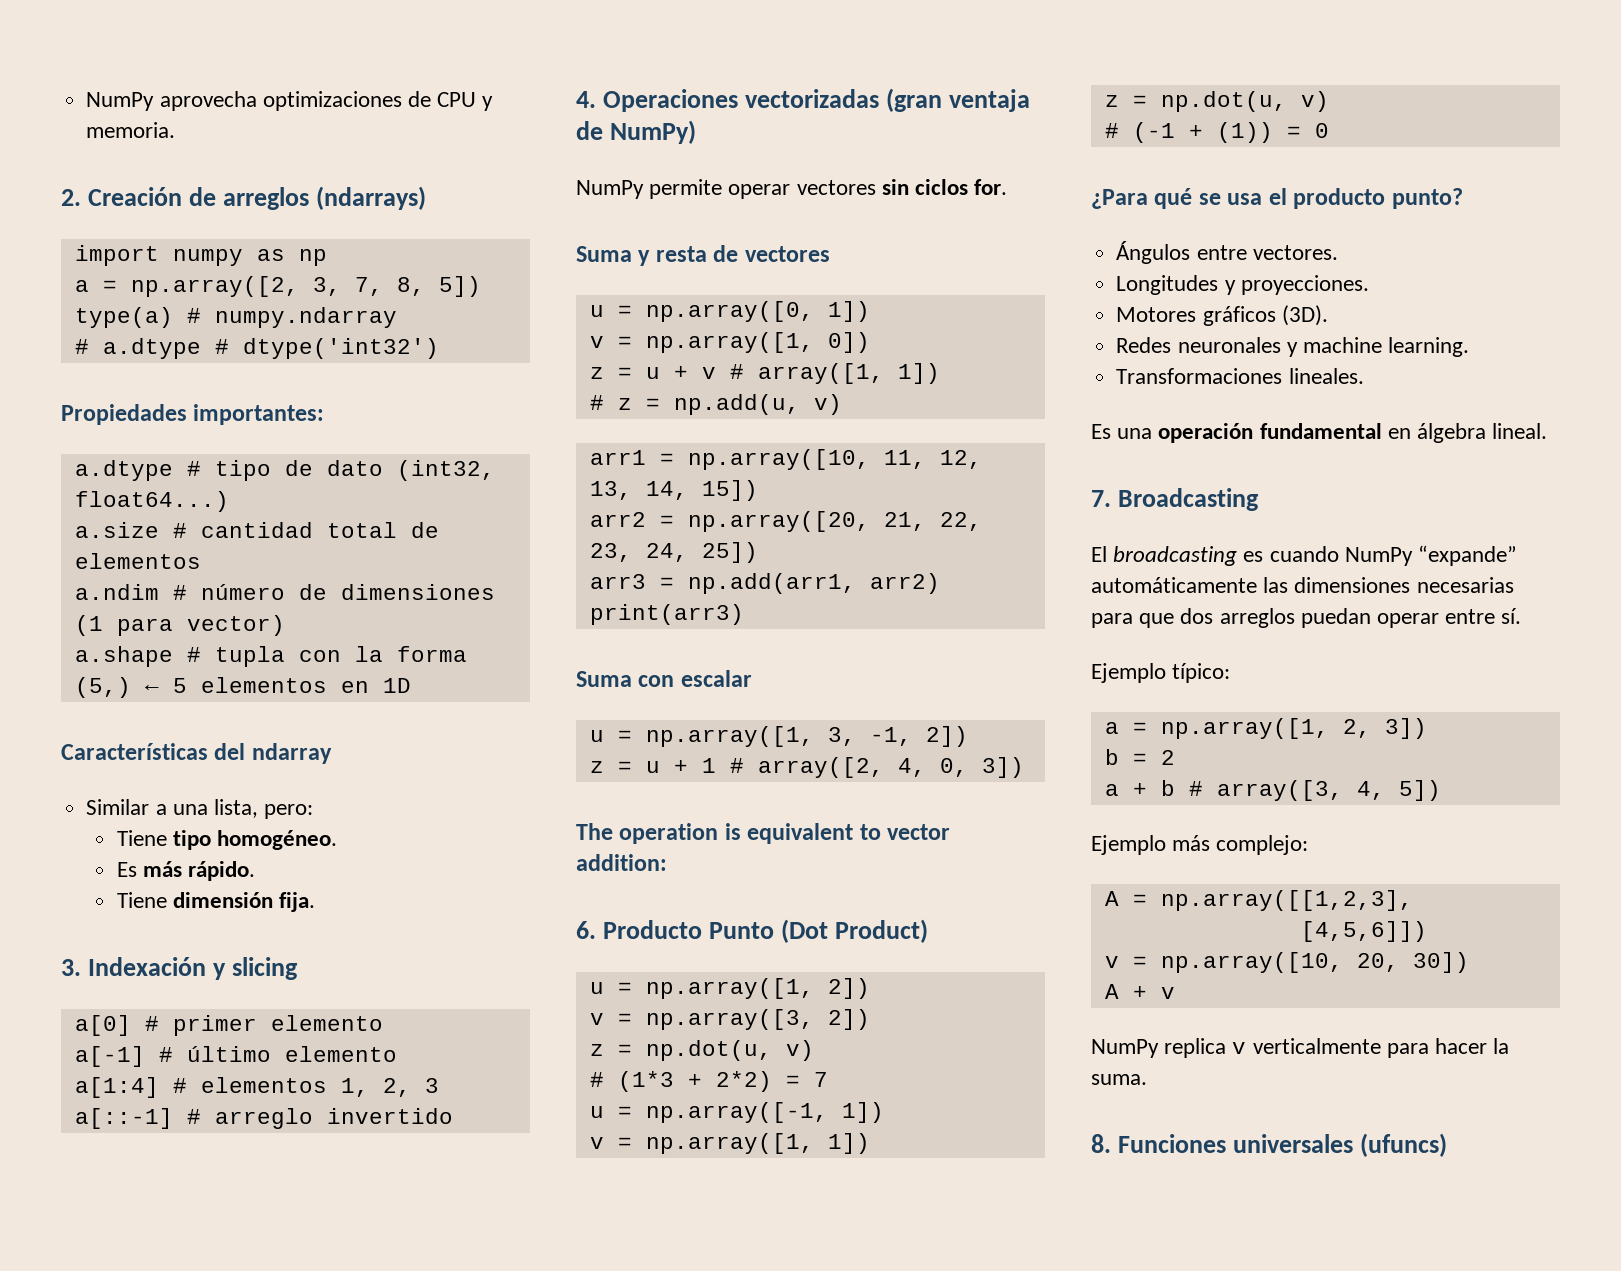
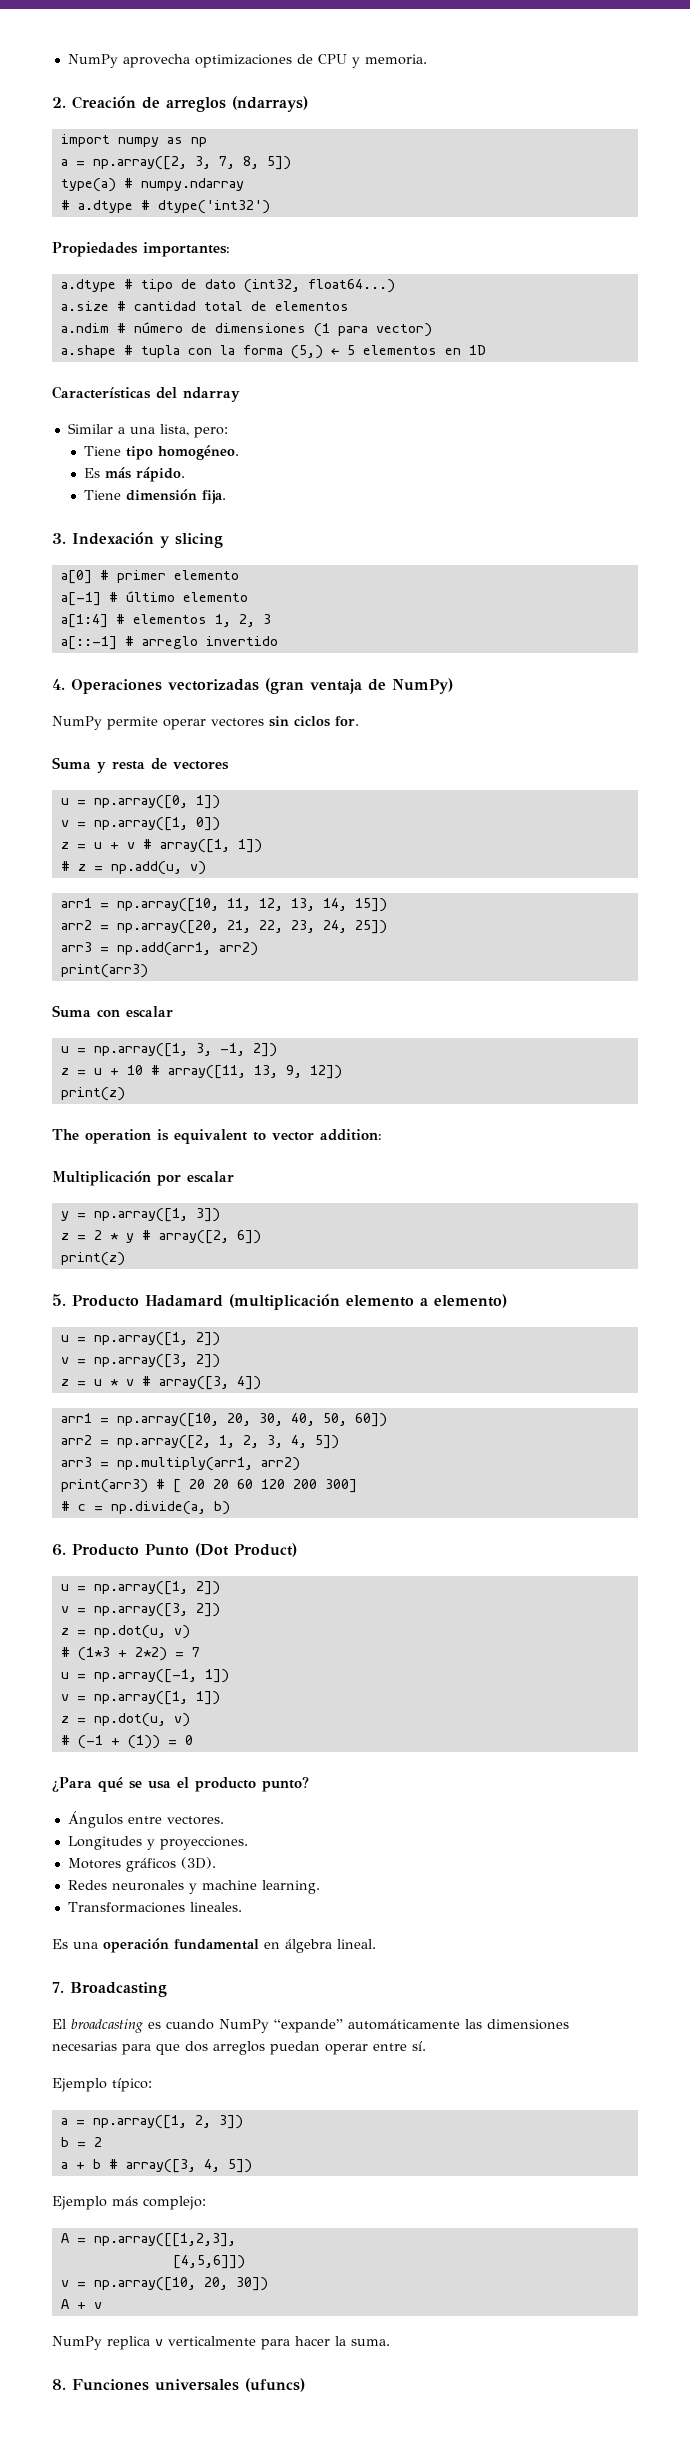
[701,757,1024,778] 1 # array([2, 4, 0, 3]) -> [126,1065,342,1079] [60,1087,125,1101] 10 # array([11, 13, 9, 12]) // print(z)
(667, 862) none -> [52,1171,234,1186] [60,1208,220,1222] [60,1230,261,1244] [60,1252,125,1266] [52,1294,507,1310] [60,1332,220,1346] [60,1354,220,1368] [60,1376,261,1390] [60,1413,387,1427] [60,1435,339,1449] [60,1457,300,1471] [60,1479,357,1493] [60,1501,230,1515] // Multiplicación por escalar // y = np.array([1, 3]) // z = 2 * y # array([2, 6]) // print(z) // 5. Producto Hadamard (multiplicación elemento a elemento) // u = np.array([1, 2]) // v = np.array([3, 2]) // z = u * v # array([3, 4]) // arr1 = np.array([10, 20, 30, 40, 50, 60]) // arr2 = np.array([2, 1, 2, 3, 4, 5]) // arr3 = np.multiply(arr1, arr2) // print(arr3) # [ 20 20 60 120 200 300] // # c = np.divide(a, b)

